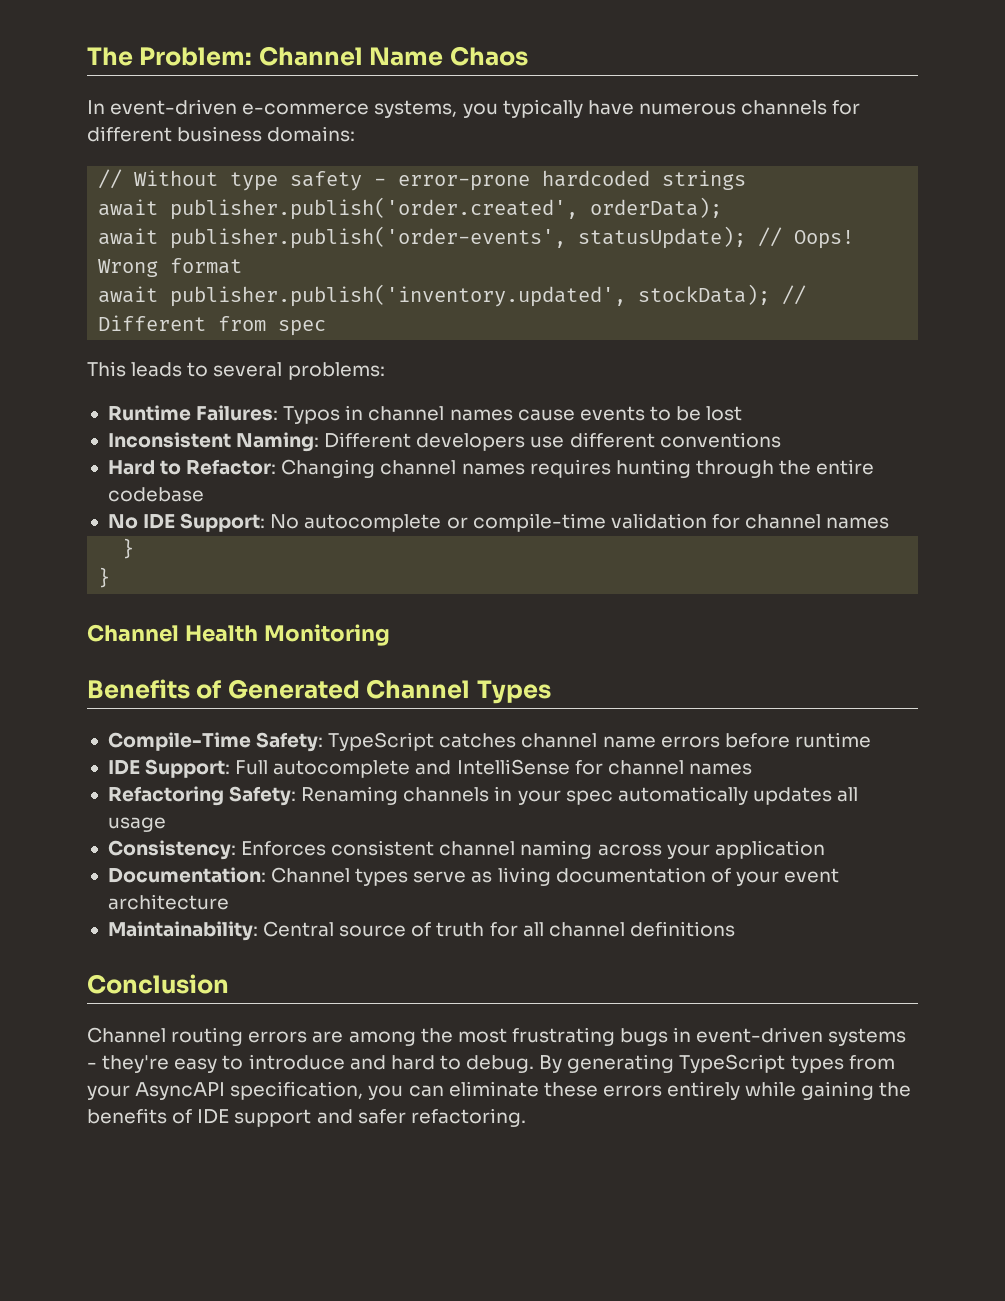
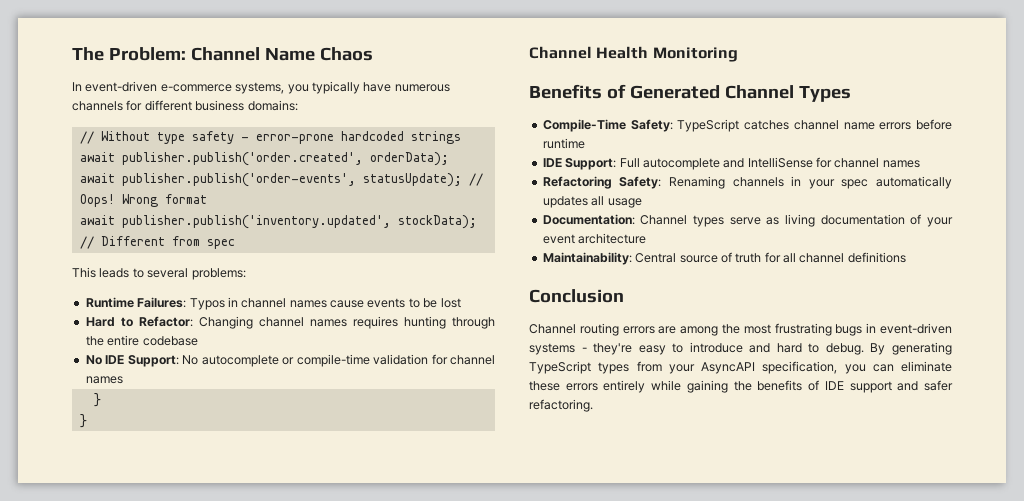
[107,432,781,452] // Inconsistent Naming: Different developers use different conventions -> (461, 303) none
[107,840,825,860] // Consistency: Enforces consistent channel naming across your application -> (642, 203) none

